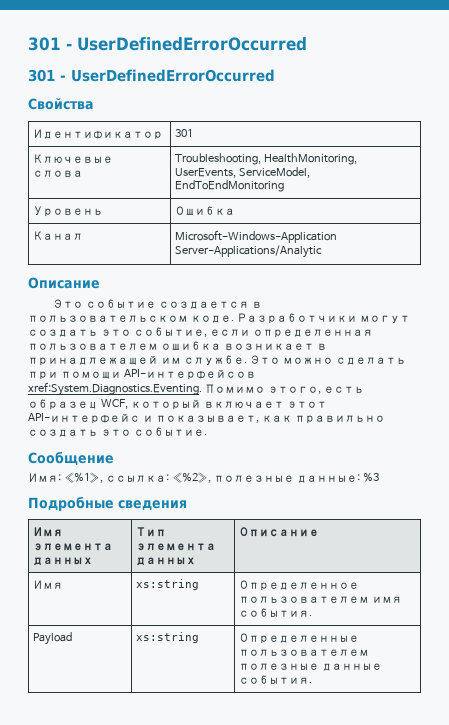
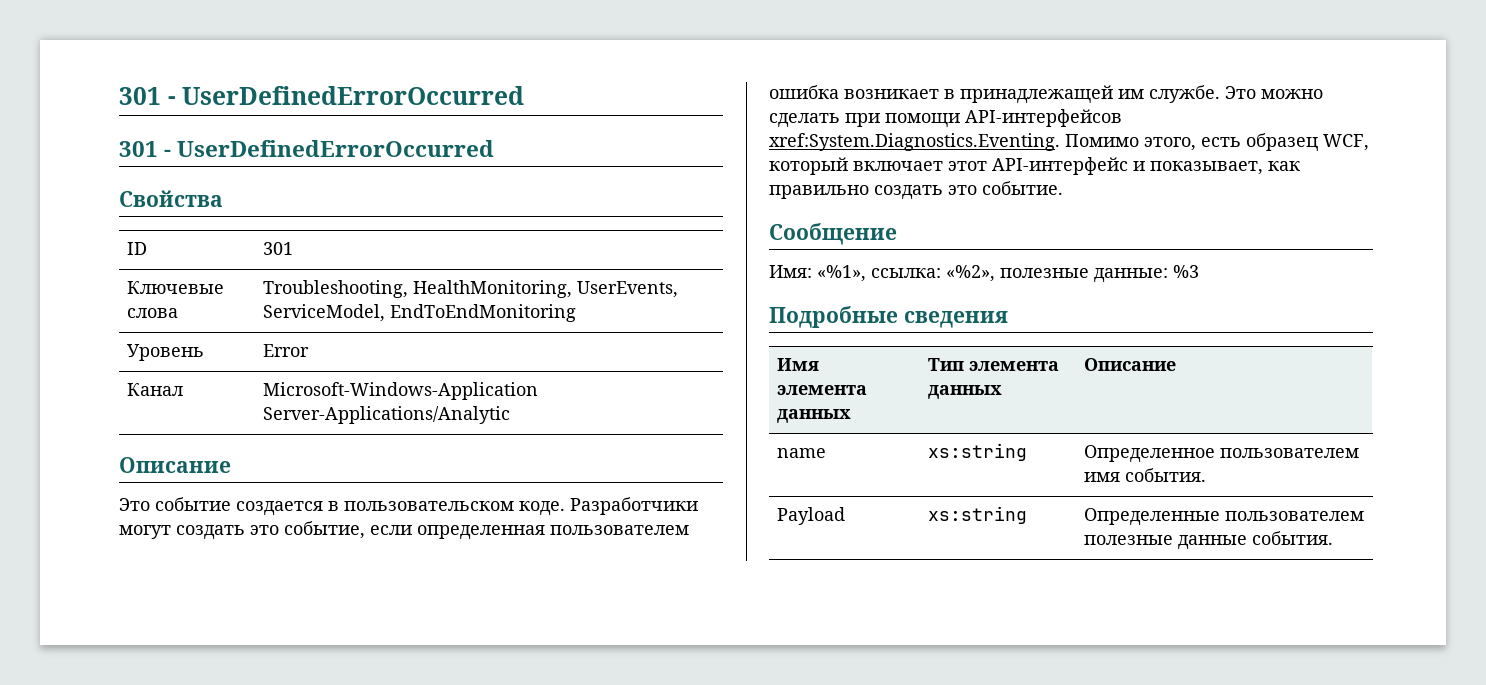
[33,129,164,140] Идентификатор -> [126,242,147,255] ID
[175,206,236,215] Ошибка -> [262,344,309,357] Error
[33,580,64,589] Имя -> [776,448,826,458] name

